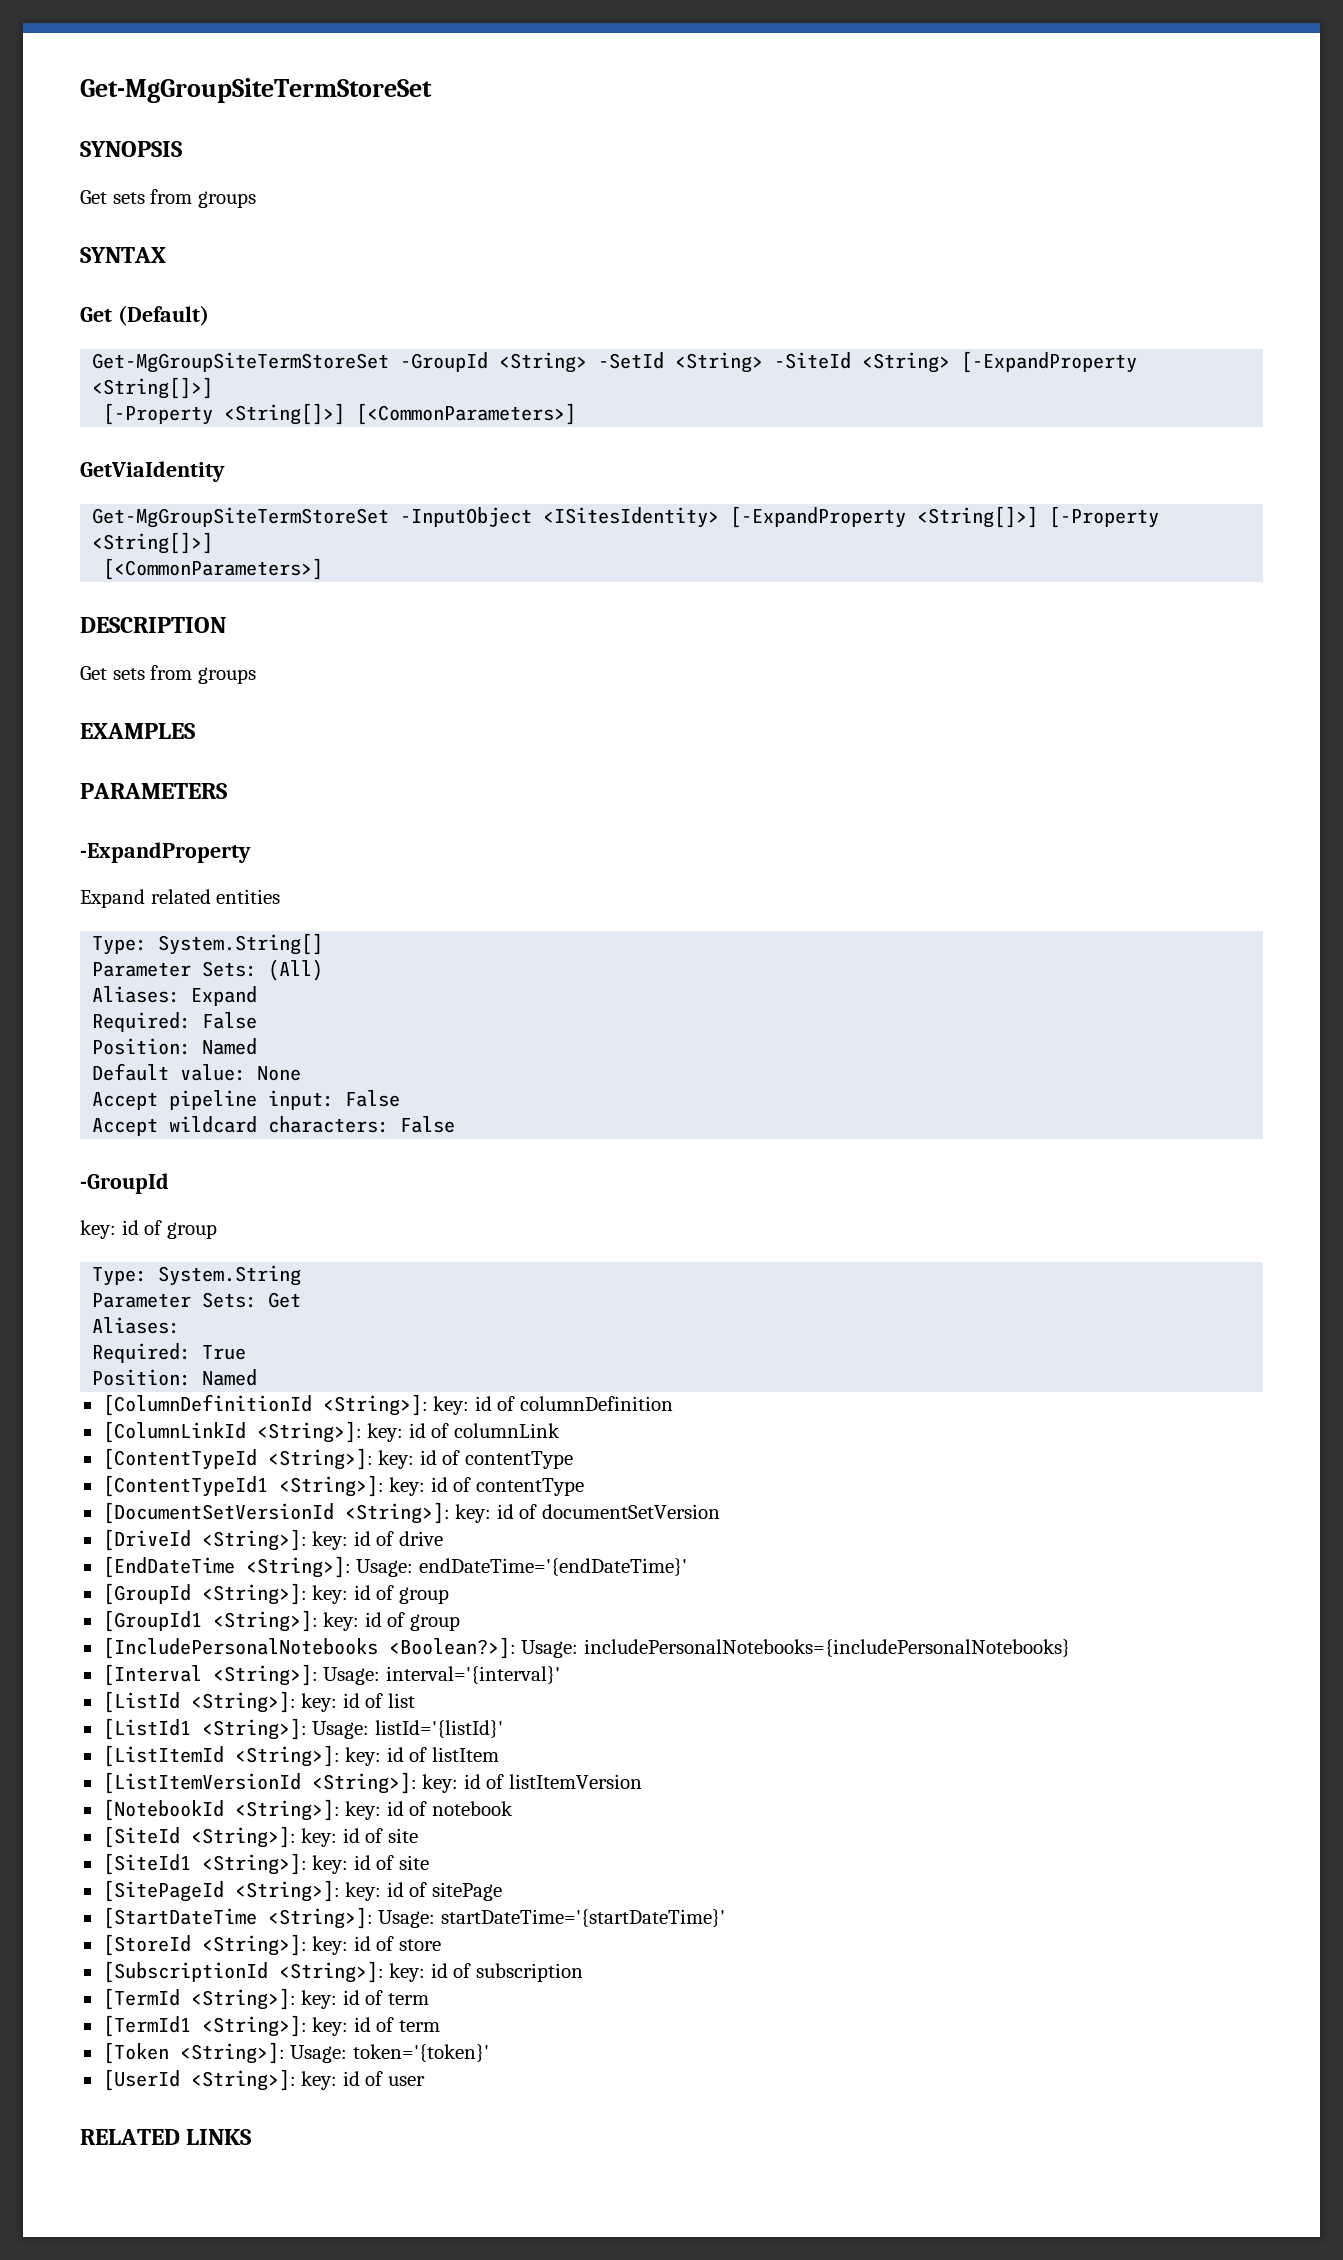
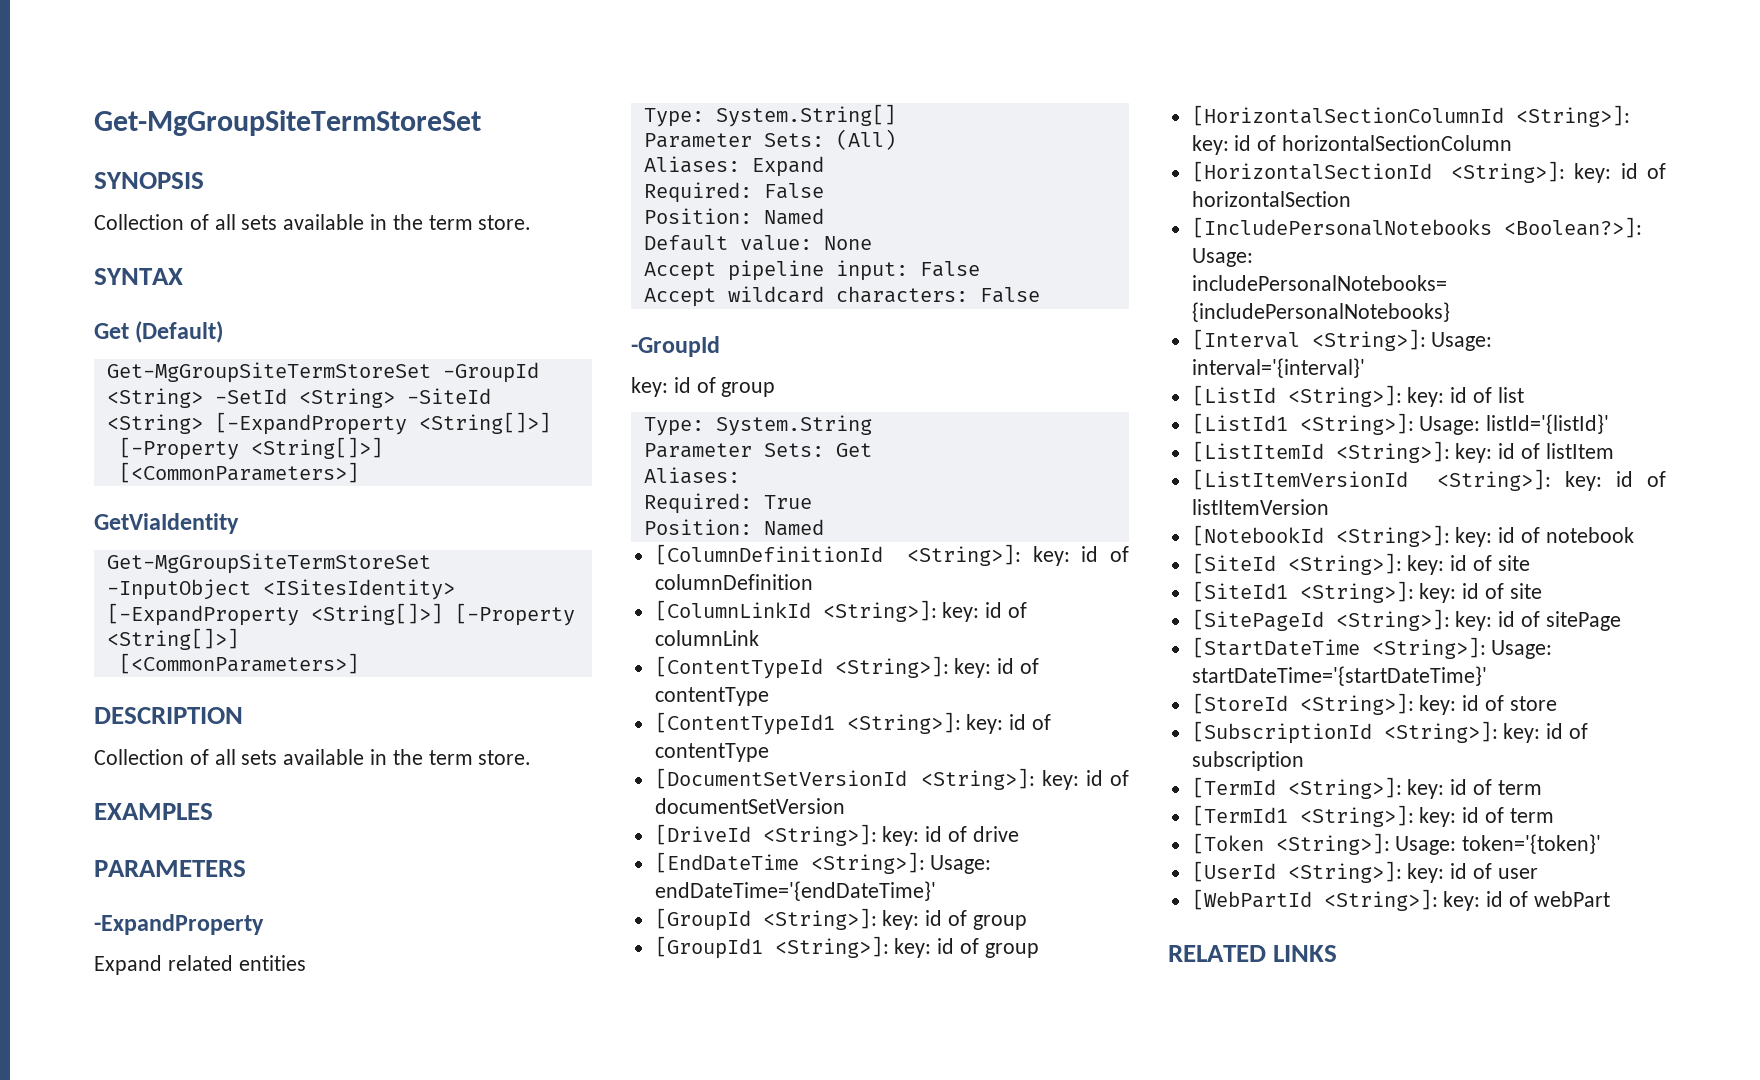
[80,189,256,208] Get sets from groups -> [94,214,532,230] Collection of all sets available in the term store.
[80,665,256,684] Get sets from groups -> [94,749,532,765] Collection of all sets available in the term store.
(460, 1622) none -> [1191,105,1630,127] [1191,135,1513,155] [1191,161,1666,183] [1191,191,1351,207] // [HorizontalSectionColumnId <String>]: key: id of horizontalSectionColumn // [HorizontalSectionId <String>]: key: id of horizontalSection
(425, 2081) none -> [1191,889,1610,911] // [WebPartId <String>]: key: id of webPart

